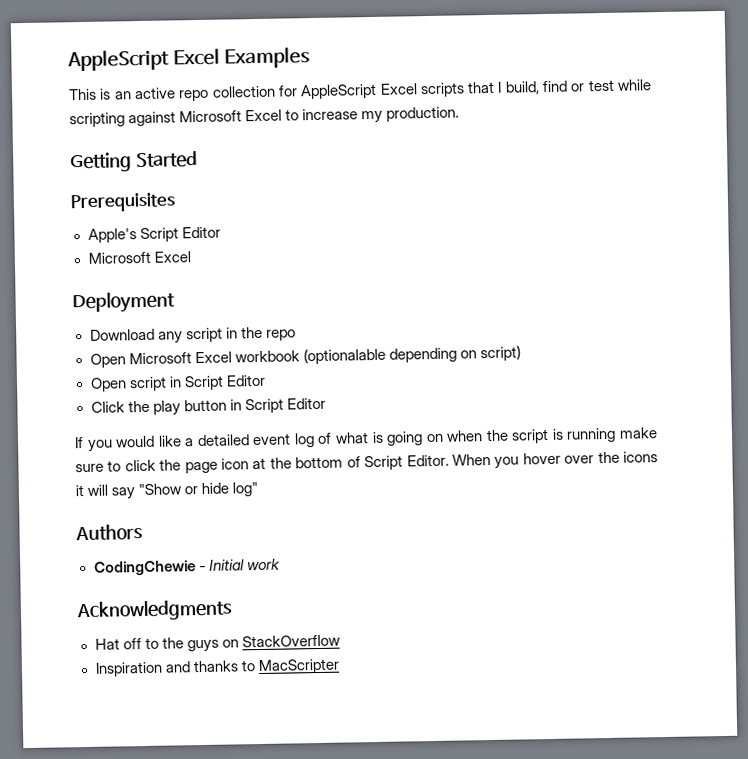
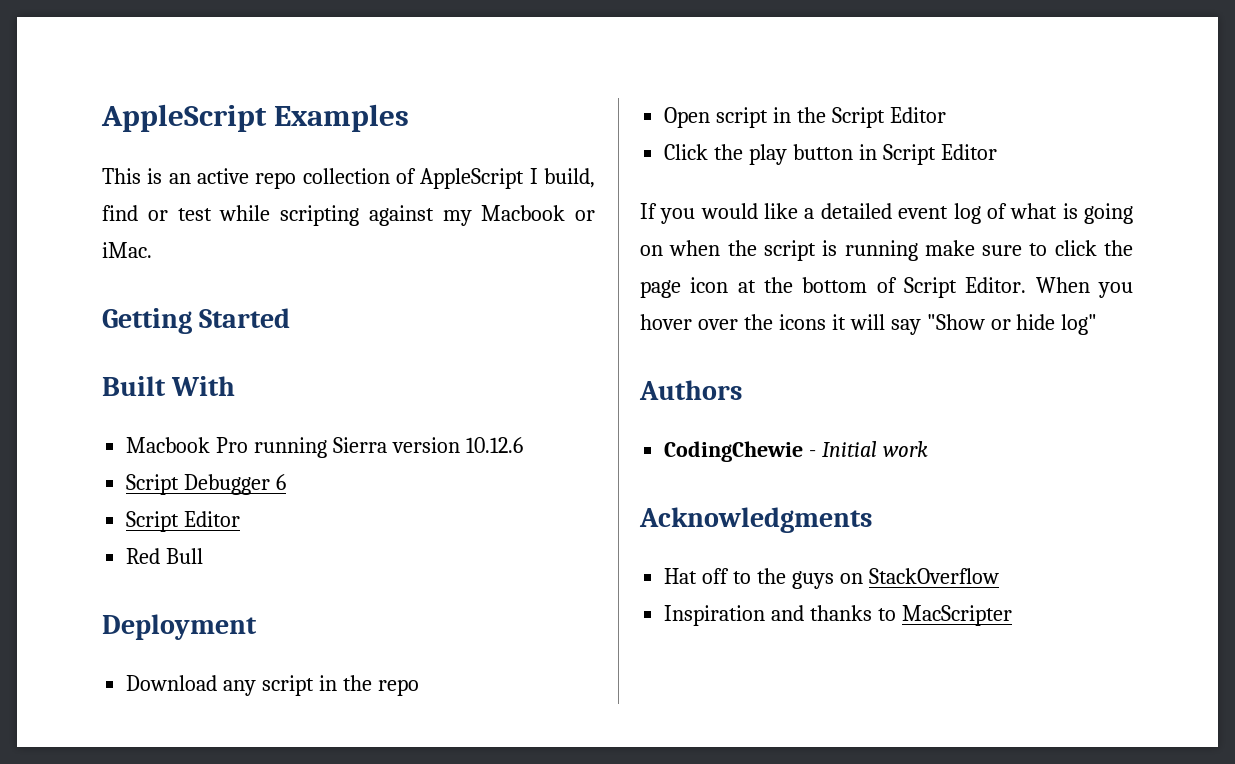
[67,48,221,72] AppleScript Excel -> [101,104,267,132] AppleScript
[277,81,496,100] for AppleScript Excel scripts that -> [396,168,525,189] of AppleScript
[179,106,460,124] [70,151,198,173] [70,192,176,213] [87,226,221,243] [87,251,191,264] Microsoft Excel to increase my production. // Getting Started // Prerequisites // Apple's Script Editor // Microsoft Excel -> [442,205,595,226] [102,242,152,258] [102,308,291,334] [102,376,236,396] [126,437,523,458] [126,474,287,495] [126,511,241,532] [126,548,204,564] my Macbook or iMac. // Getting Started // Built With // Macbook Pro running Sierra version 10.12.6 // Script Debugger 6 // Script Editor // Red Bull
[89,345,521,368] // Open Microsoft Excel workbook (optionalable depending on script) -> (419, 687) none
(182, 382) none -> [797,107,827,123] the

